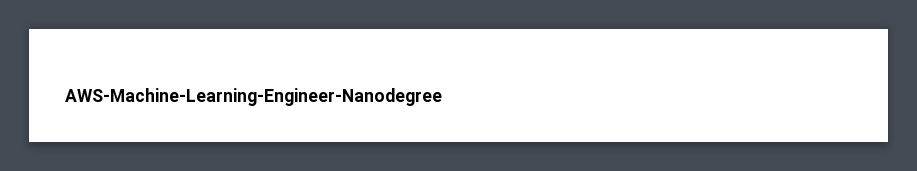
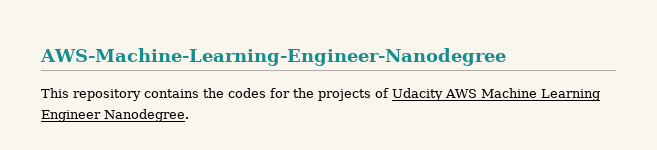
(442, 97) none -> [41,88,600,101] [41,109,189,122] // This repository contains the codes for the projects of Udacity AWS Machine Learning Engineer Nanodegree.

